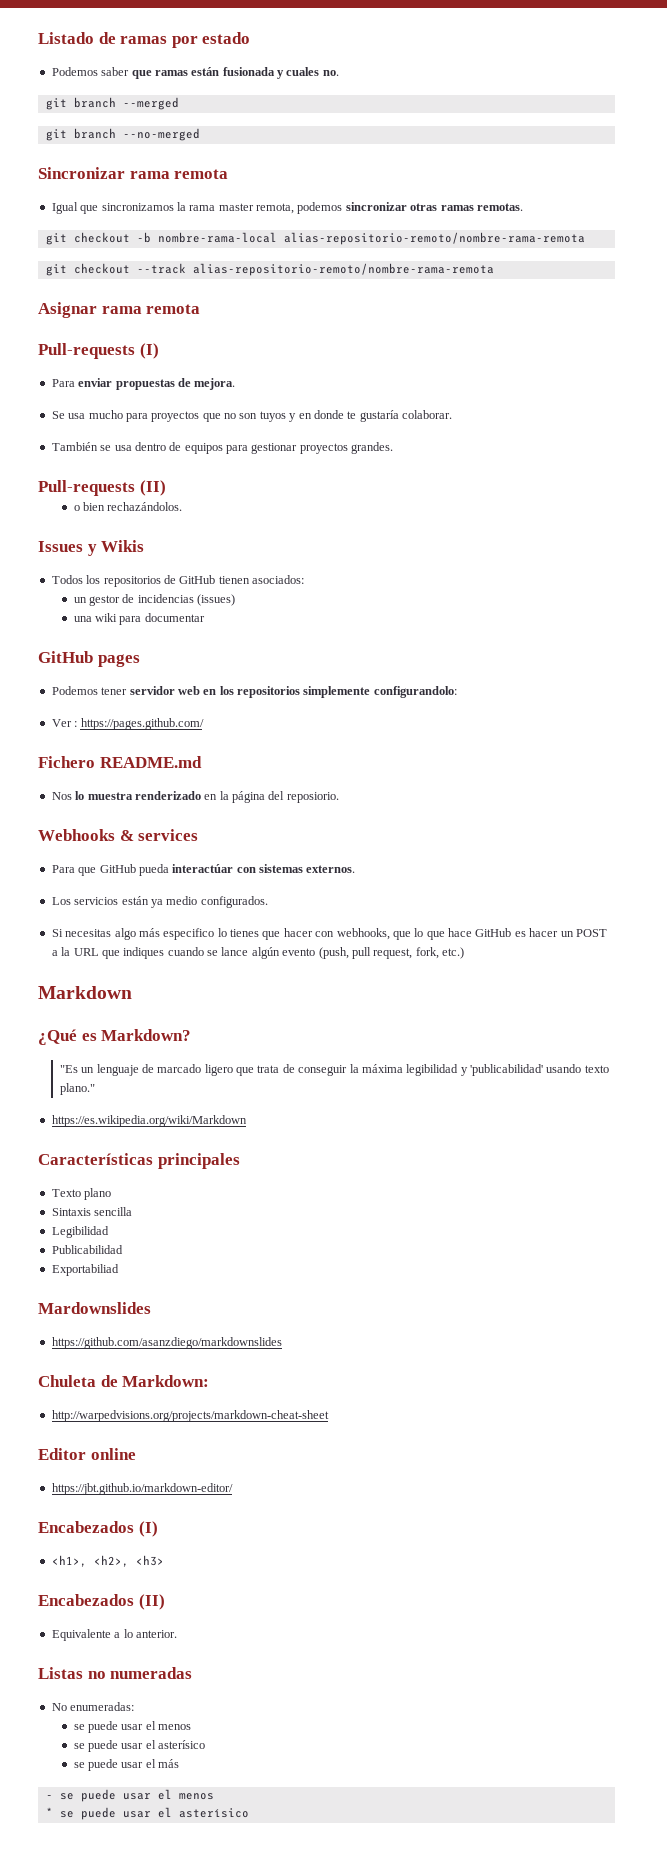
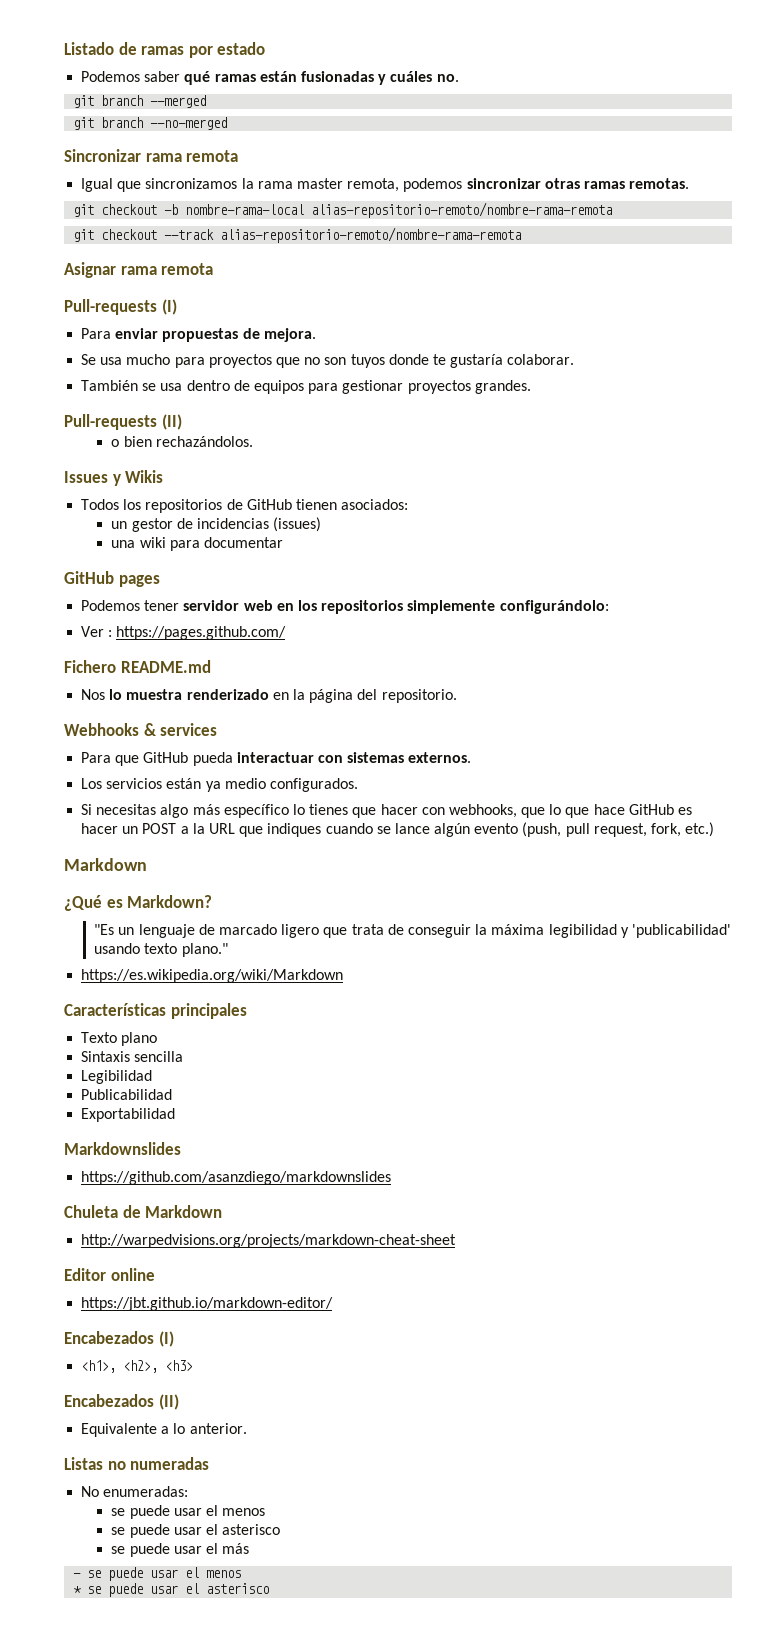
[131,70,152,79] que -> [184,71,211,85] qué
[222,67,320,79] fusionada y cuales -> [300,71,433,85] fusionadas y cuáles
[289,413,312,422] y en -> (385, 361) none
[373,686,457,698] configurandolo: -> [499,600,609,614] configurándolo:
[286,792,339,803] reposiorio. -> [381,689,457,703] repositorio.
[172,864,234,873] interactúar -> [236,752,314,763] interactuar
[163,928,215,940] especifico -> [223,804,289,818] específico
[51,1264,119,1276] [38,1302,151,1314] Exportabiliad // Mardownslides -> [81,1108,176,1122] [64,1142,181,1155] Exportabilidad // Markdownslides
[122,1375,210,1387] Markdown: -> [145,1205,223,1218] Markdown
[158,1740,206,1749] asterísico -> [222,1524,281,1535] asterisco
[178,1808,249,1818] asterísico -> [206,1583,270,1594] asterisco

